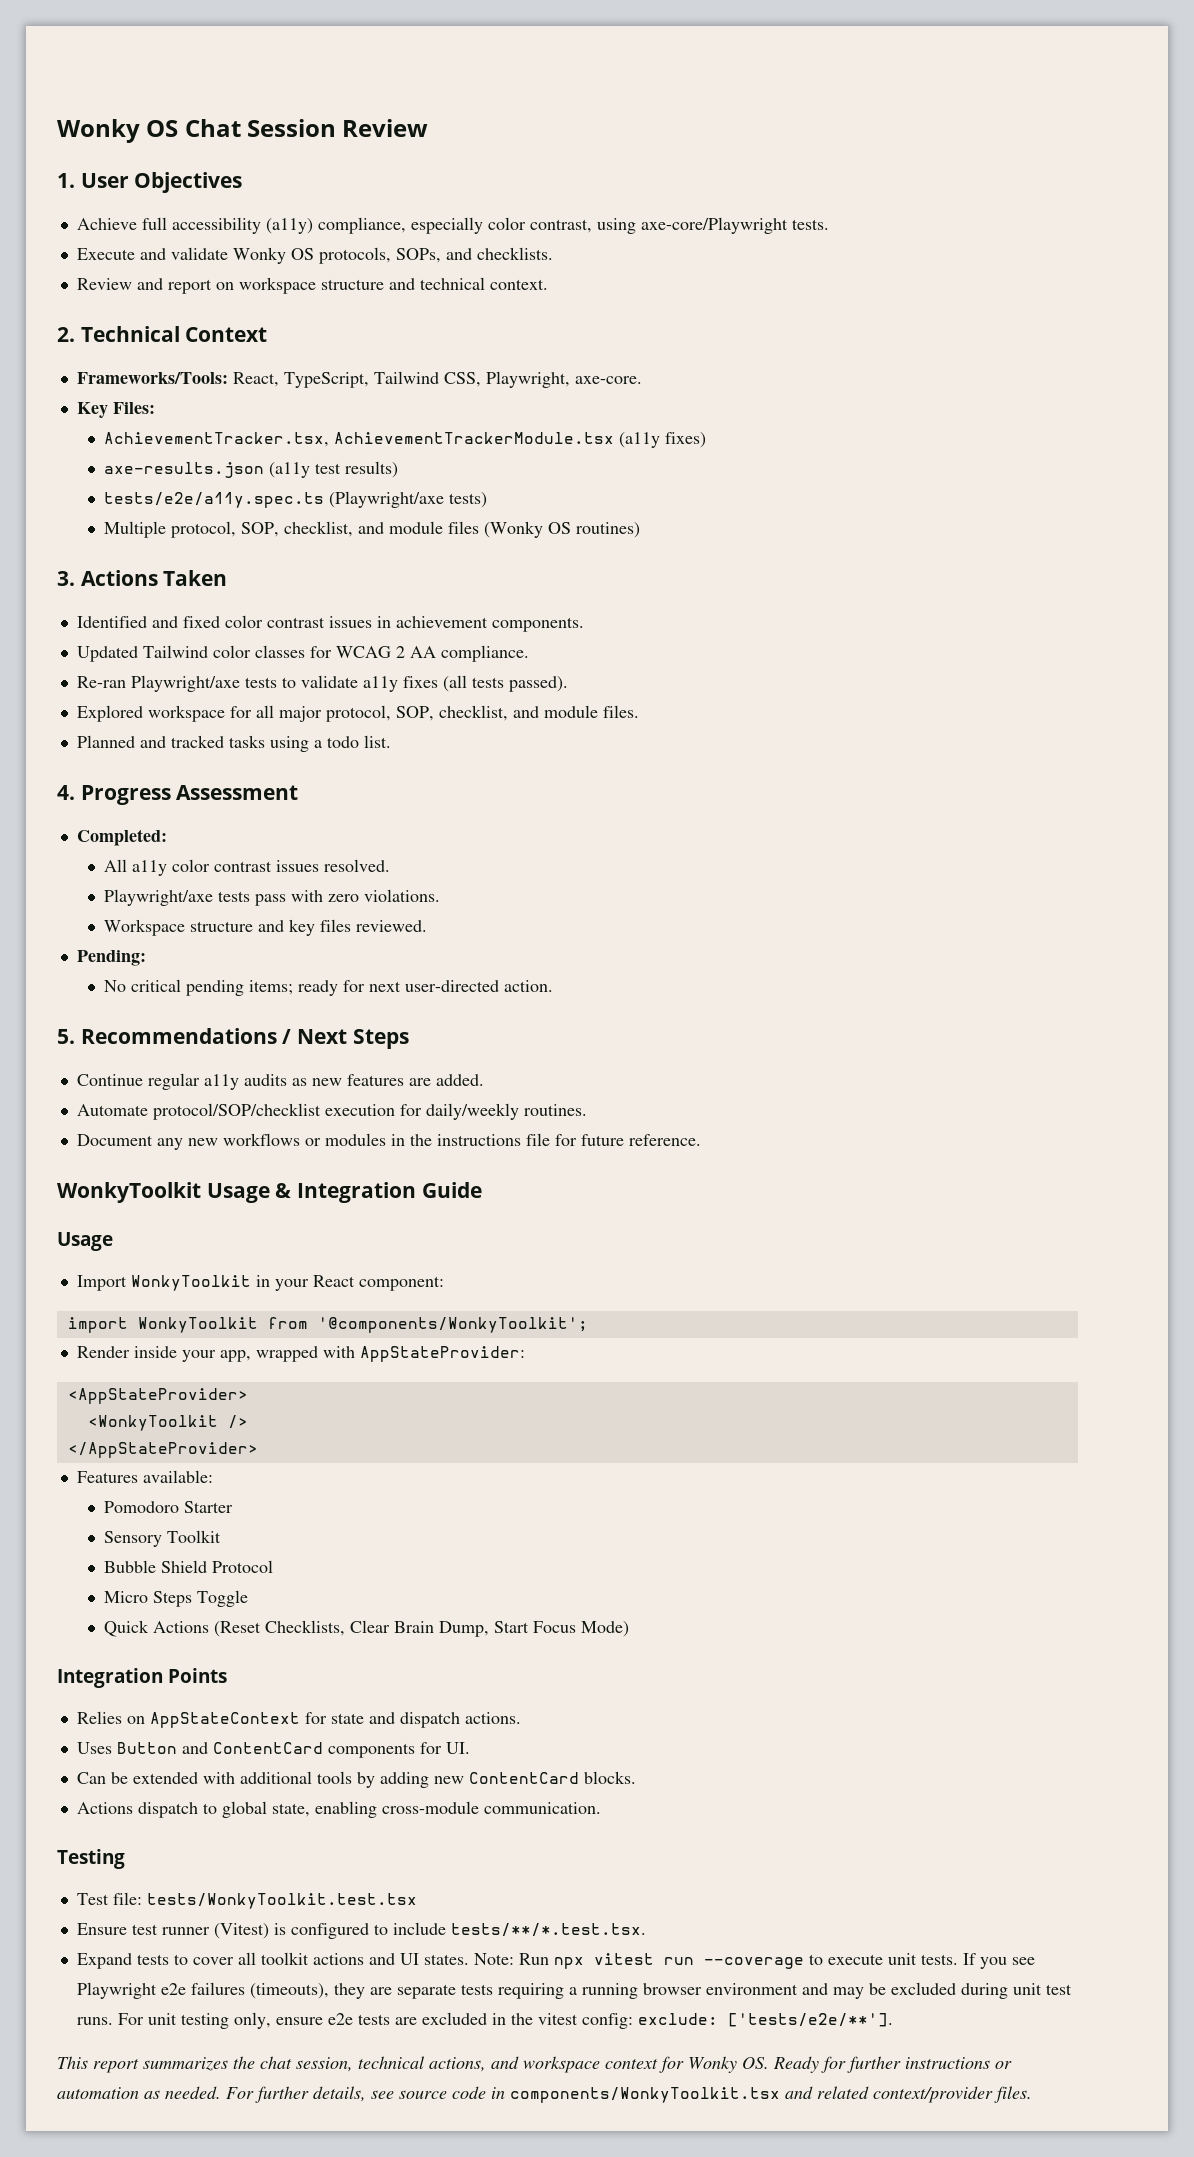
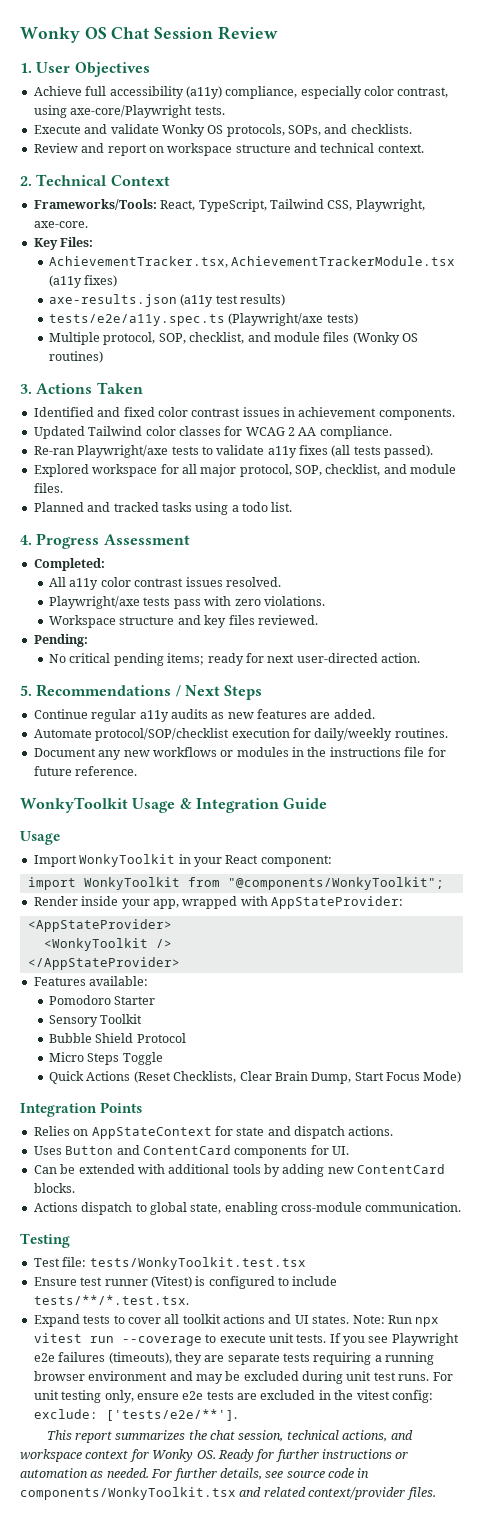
[317,1317,588,1333] '@components/WonkyToolkit'; -> [227,877,444,890] "@components/WonkyToolkit";

